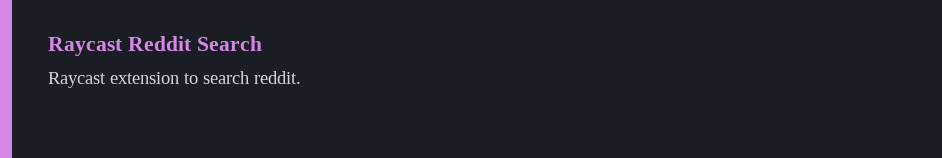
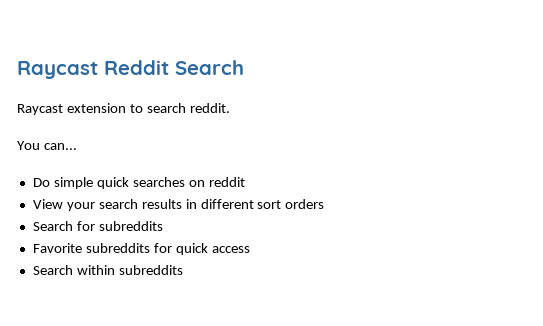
(301, 77) none -> [17,141,77,150] [32,177,245,189] [32,199,325,211] [32,221,163,231] [32,243,250,255] [32,265,183,275] // You can... // Do simple quick searches on reddit // View your search results in different sort orders // Search for subreddits // Favorite subreddits for quick access // Search within subreddits

